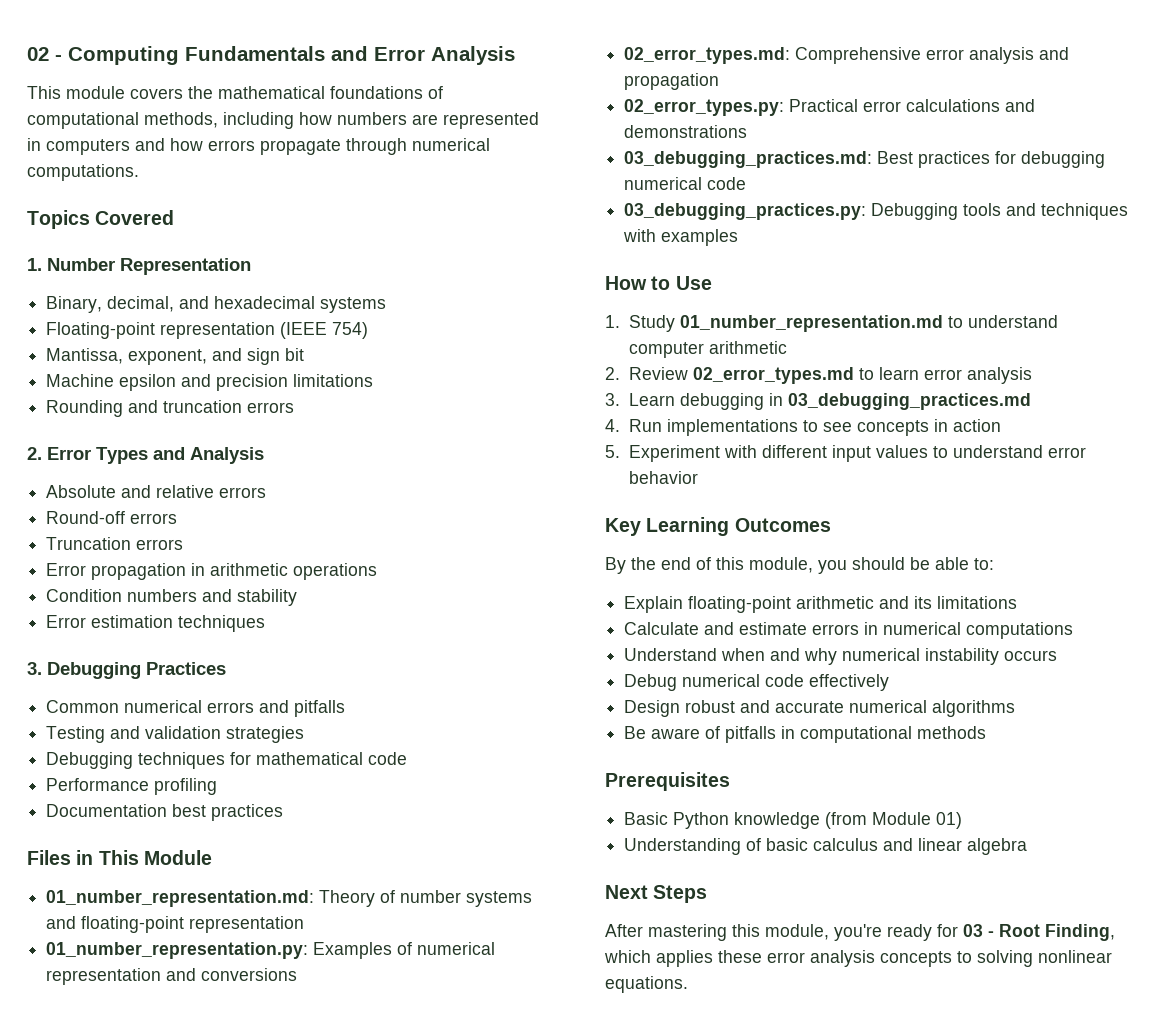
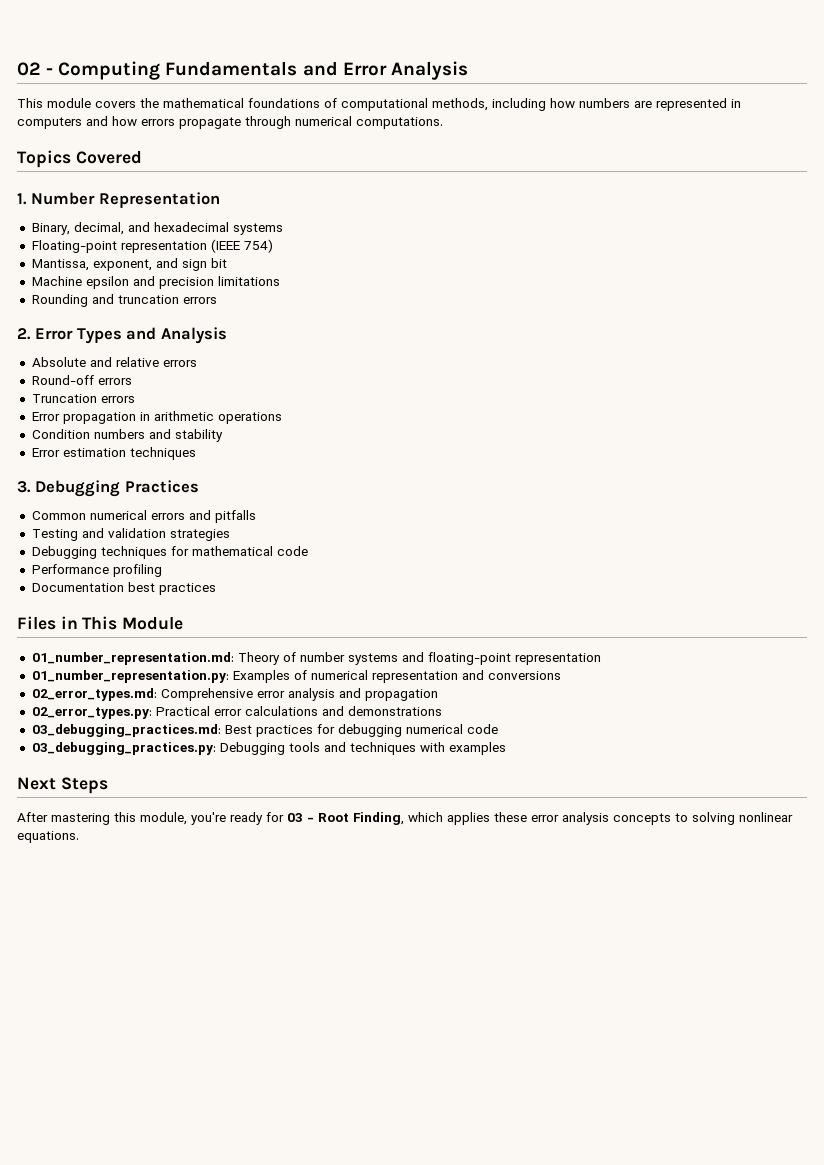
[605,276,712,290] [605,315,1058,332] [628,341,787,358] [605,367,1032,384] [605,393,1031,410] [605,419,1001,436] [605,445,1086,462] [628,471,698,484] [605,517,831,536] [605,557,994,574] [624,596,1018,613] [624,622,1074,639] [624,648,1058,665] [624,674,890,691] [624,700,1016,717] [624,726,987,743] [605,772,730,791] [624,812,963,829] [624,838,1028,855] // How to Use // 1. Study 01_number_representation.md to understand computer arithmetic // 2. Review 02_error_types.md to learn error analysis // 3. Learn debugging in 03_debugging_practices.md // 4. Run implementations to see concepts in action // 5. Experiment with different input values to understand error behavior // Key Learning Outcomes // By the end of this module, you should be able to: // Explain floating-point arithmetic and its limitations // Calculate and estimate errors in numerical computations // Understand when and why numerical instability occurs // Debug numerical code effectively // Design robust and accurate numerical algorithms // Be aware of pitfalls in computational methods // Prerequisites // Basic Python knowledge (from Module 01) // Understanding of basic calculus and linear algebra -> (506, 748) none

